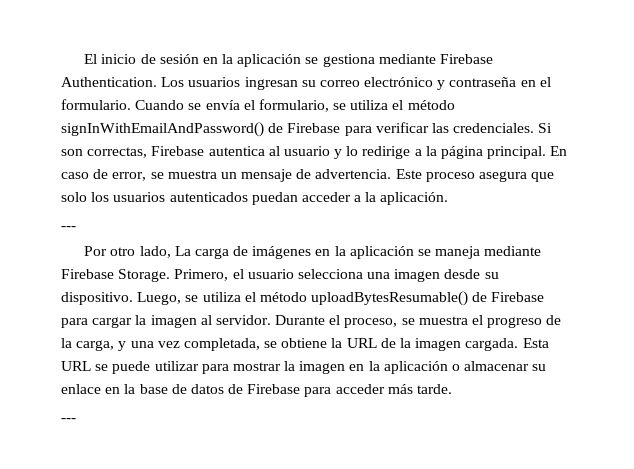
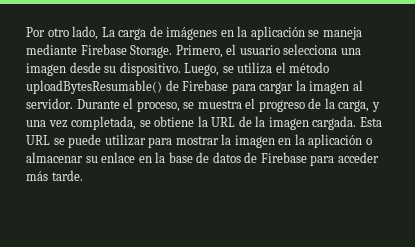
[84,54,494,67] [61,77,551,90] [61,99,455,112] [61,122,553,137] [61,146,568,159] [61,169,555,182] [61,192,449,205] [61,226,76,230] El inicio de sesión en la aplicación se gestiona mediante Firebase Authentication. Los usuarios ingresan su correo electrónico y contraseña en el formulario. Cuando se envía el formulario, se utiliza el método signInWithEmailAndPassword() de Firebase para verificar las credenciales. Si son correctas, Firebase autentica al usuario y lo redirige a la página principal. En caso de error, se muestra un mensaje de advertencia. Este proceso asegura que solo los usuarios autenticados puedan acceder a la aplicación. // --- // -> (26, 32) none
[61,418,76,422] // --- -> (83, 175) none

